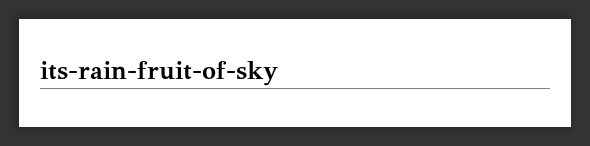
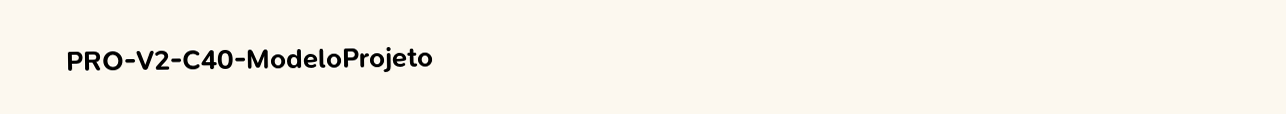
[40,61,278,86] its-rain-fruit-of-sky -> [65,46,434,77] PRO-V2-C40-ModeloProjeto

